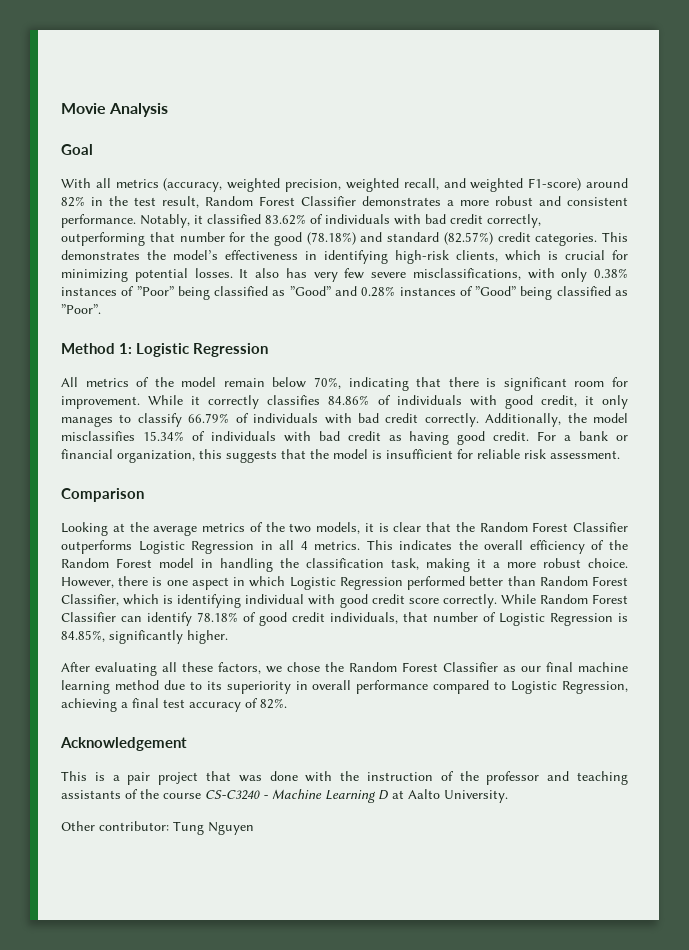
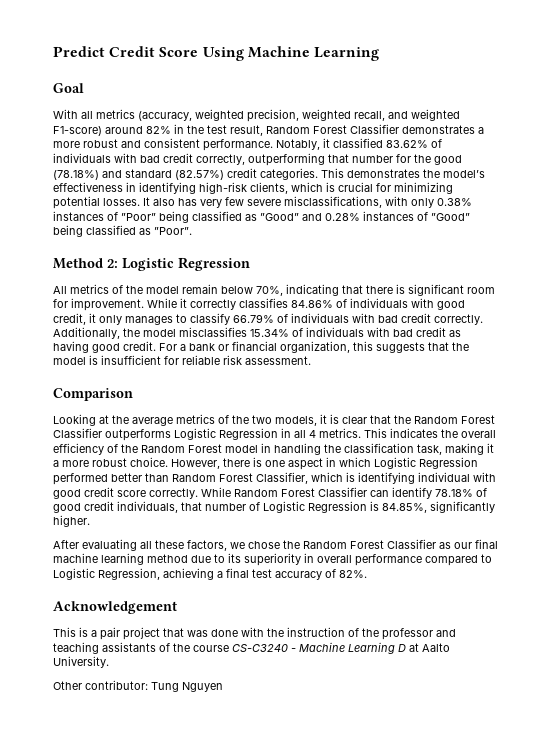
[61,103,169,117] Movie Analysis -> [53,46,379,61] Predict Credit Score Using Machine Learning
[119,343,132,354] 1: -> [107,259,118,268] 2:

